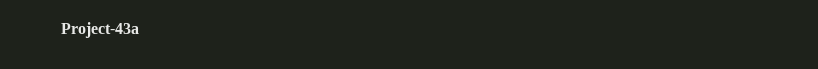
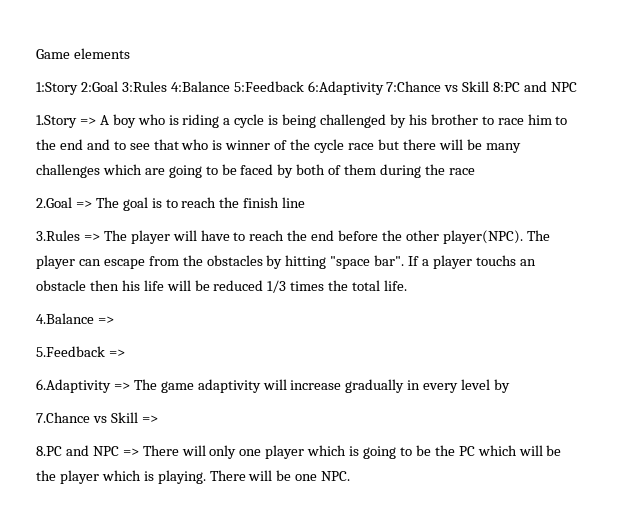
[61,22,139,38] Project-43a -> [36,48,130,59] [36,81,578,95] [36,114,568,128] [36,139,521,153] [36,164,475,178] [36,197,306,211] [36,230,550,244] [36,255,536,269] [36,280,408,293] [36,313,114,324] [36,346,125,357] [36,379,511,393] [36,412,158,423] [36,445,562,459] [36,470,351,484] Game elements // 1:Story 2:Goal 3:Rules 4:Balance 5:Feedback 6:Adaptivity 7:Chance vs Skill 8:PC and NPC // 1.Story => A boy who is riding a cycle is being challenged by his brother to race him to the end and to see that who is winner of the cycle race but there will be many challenges which are going to be faced by both of them during the race // 2.Goal => The goal is to reach the finish line // 3.Rules => The player will have to reach the end before the other player(NPC). The player can escape from the obstacles by hitting "space bar". If a player touchs an obstacle then his life will be reduced 1/3 times the total life. // 4.Balance => // 5.Feedback => // 6.Adaptivity => The game adaptivity will increase gradually in every level by // 7.Chance vs Skill => // 8.PC and NPC => There will only one player which is going to be the PC which will be the player which is playing. There will be one NPC.

